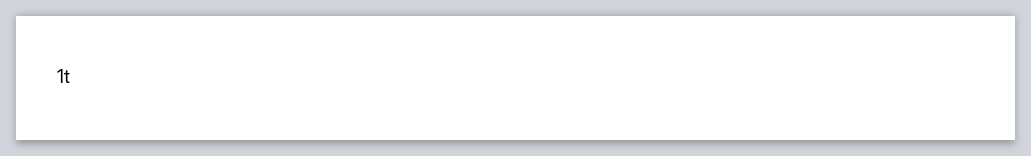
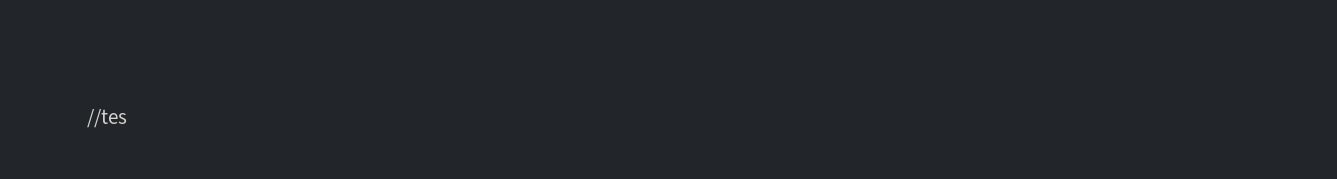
[57,69,70,83] 1t -> [87,109,127,128] //tes

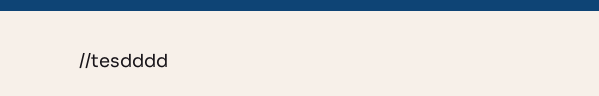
[87,109,127,128] //tes -> [79,52,168,69] //tesdddd

